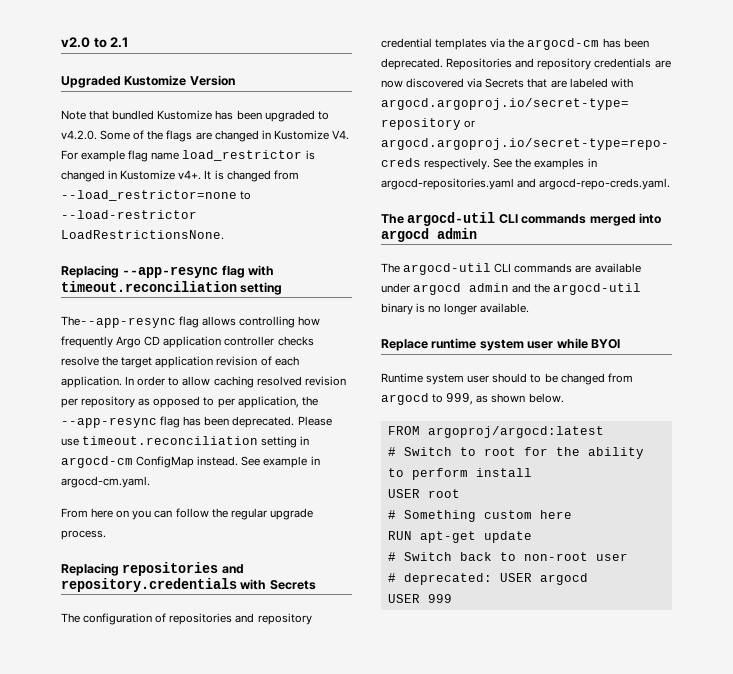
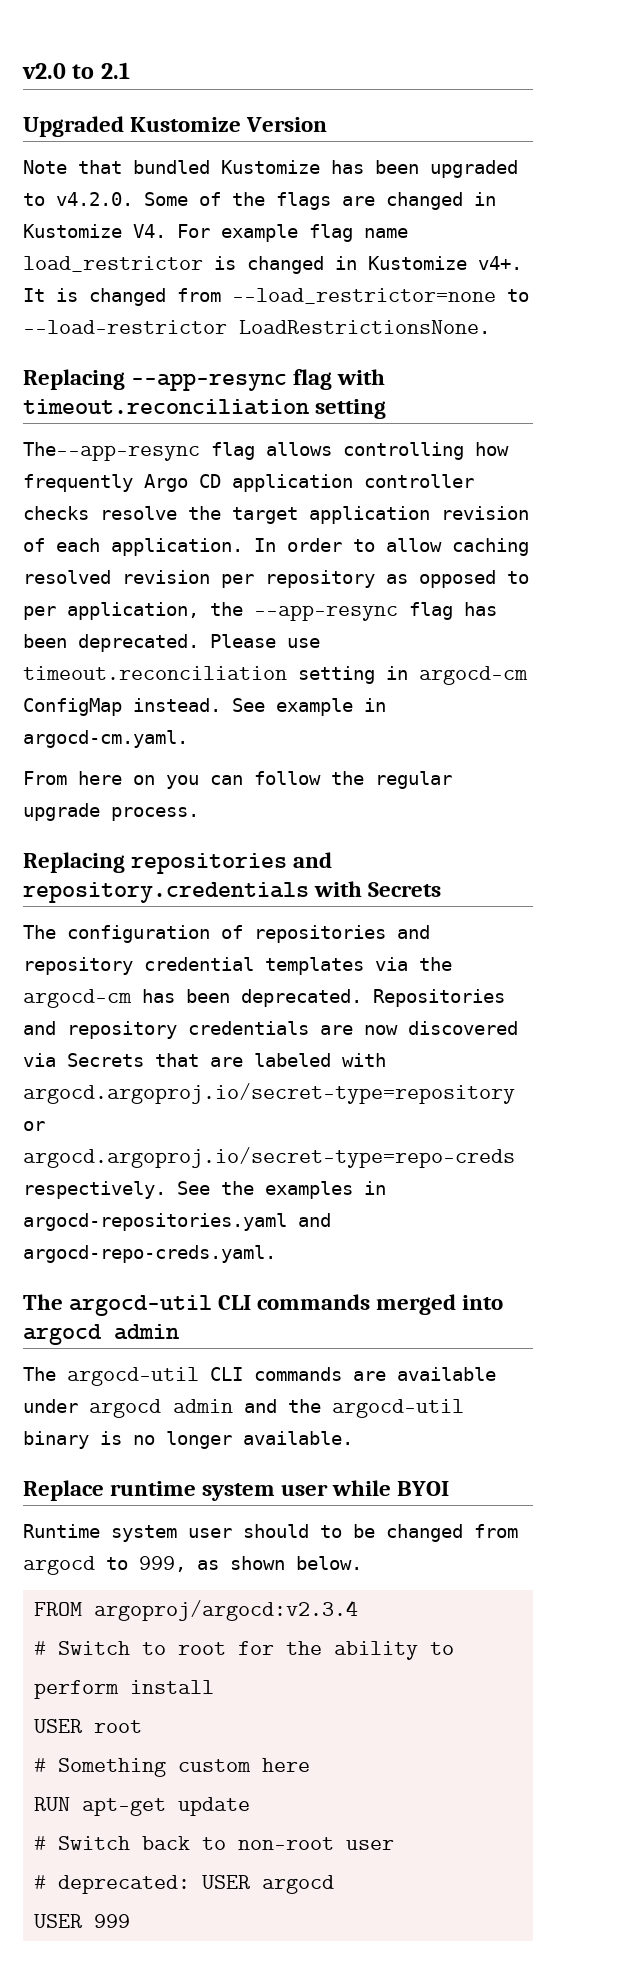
[427,426,604,438] argoproj/argocd:latest -> [94,1600,359,1621] argoproj/argocd:v2.3.4

